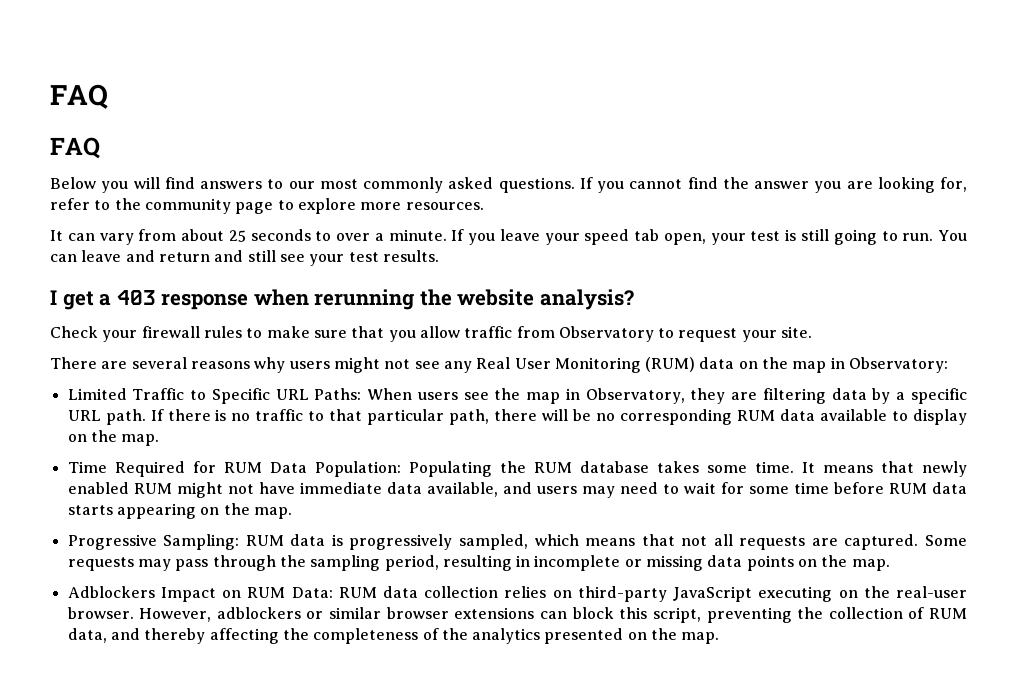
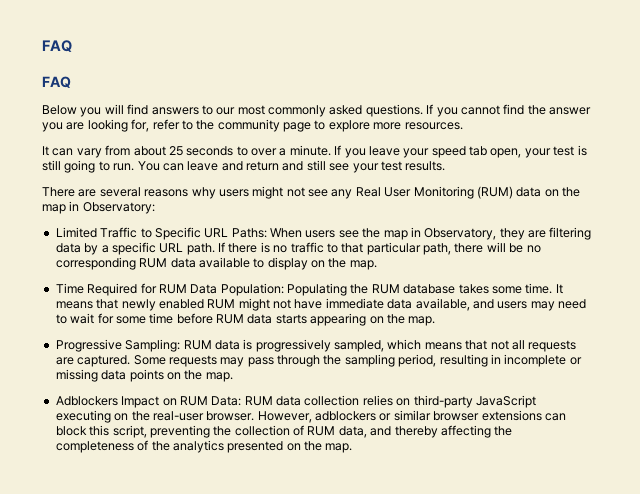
[50,289,634,310] [50,326,813,342] // I get a 403 response when rerunning the website analysis? // Check your firewall rules to make sure that you allow traffic from Observatory to request your site. -> (446, 166) none

